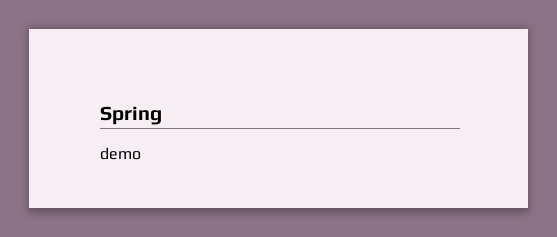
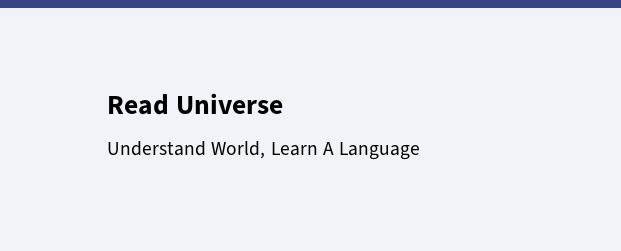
[100,106,162,125] [100,147,141,160] Spring // demo -> [107,93,284,115] [107,141,421,160] Read Universe // Understand World, Learn A Language

